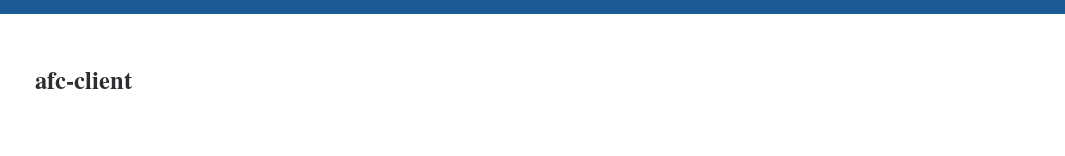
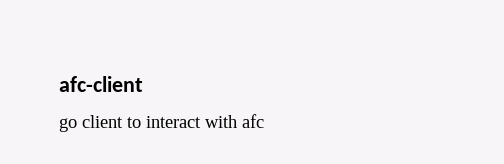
(133, 80) none -> [59,114,264,132] // go client to interact with afc

